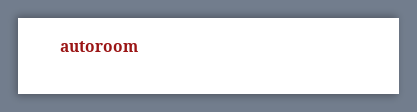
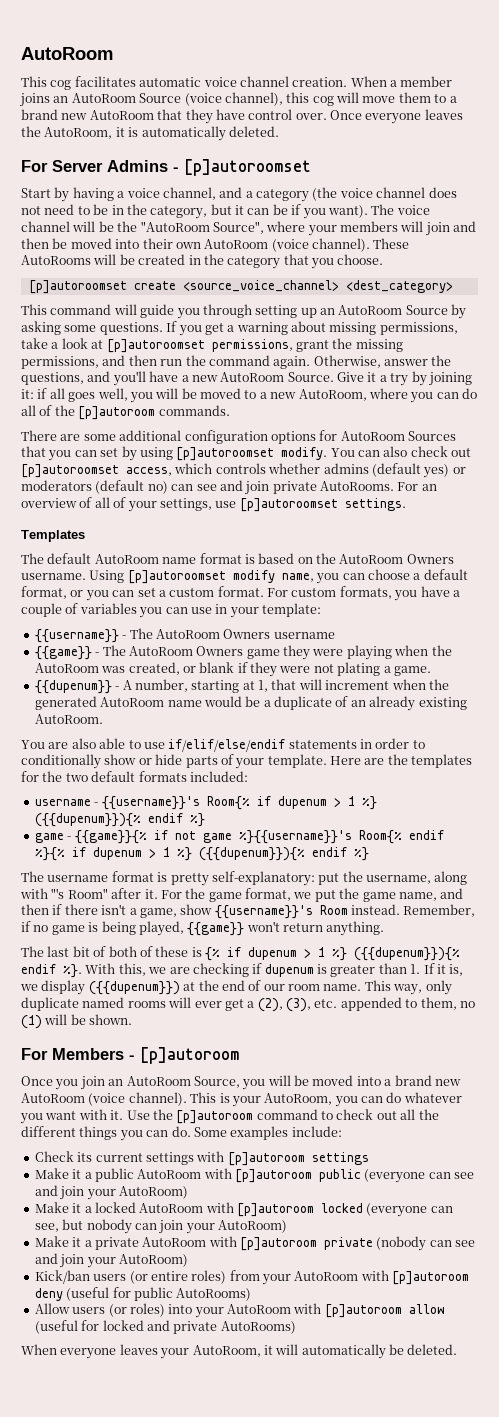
[60,41,138,52] autoroom -> [21,47,113,60] [21,76,453,90] [20,92,457,107] [21,109,463,124] [21,126,279,141] [21,159,311,176] [21,187,457,202] [21,204,430,219] [21,221,477,236] [21,238,410,252] [21,254,384,269] [28,280,453,294] [21,304,467,319] [21,321,458,336] [21,338,403,353] [21,355,452,369] [21,371,472,386] [21,388,477,403] [21,405,230,420] [21,430,456,444] [21,446,472,461] [21,463,466,478] [21,480,437,495] [21,497,406,512] [21,530,85,542] [21,553,454,564] [21,569,468,584] [21,586,460,601] [21,603,321,618] [34,628,335,643] [34,645,452,660] [34,662,431,677] [34,679,449,694] [34,696,467,711] [34,714,103,724] [21,738,425,752] [21,754,473,769] [21,771,248,782] [34,796,377,810] [34,813,205,827] [34,830,444,844] [34,847,369,861] [21,871,468,886] [20,888,464,902] [21,904,476,919] [21,921,385,936] [21,946,460,961] [21,963,464,978] [20,980,452,995] [21,997,475,1012] [21,1014,133,1029] [21,1047,239,1064] [21,1075,461,1090] [21,1092,462,1107] [20,1109,439,1124] [21,1126,342,1141] [34,1151,369,1166] [34,1168,475,1183] [34,1185,188,1200] [34,1202,453,1217] [34,1219,287,1234] [34,1236,476,1251] [34,1253,188,1268] [34,1270,470,1285] [34,1287,252,1301] [34,1303,444,1318] [34,1320,296,1334] [21,1344,458,1359] AutoRoom // This cog facilitates automatic voice channel creation. When a member joins an AutoRoom Source (voice channel), this cog will move them to a brand new AutoRoom that they have control over. Once everyone leaves the AutoRoom, it is automatically deleted. // For Server Admins - [p]autoroomset // Start by having a voice channel, and a category (the voice channel does not need to be in the category, but it can be if you want). The voice channel will be the "AutoRoom Source", where your members will join and then be moved into their own AutoRoom (voice channel). These AutoRooms will be created in the category that you choose. // [p]autoroomset create <source_voice_channel> <dest_category> // This command will guide you through setting up an AutoRoom Source by asking some questions. If you get a warning about missing permissions, take a look at [p]autoroomset permissions, grant the missing permissions, and then run the command again. Otherwise, answer the questions, and you'll have a new AutoRoom Source. Give it a try by joining it: if all goes well, you will be moved to a new AutoRoom, where you can do all of the [p]autoroom commands. // There are some additional configuration options for AutoRoom Sources that you can set by using [p]autoroomset modify. You can also check out [p]autoroomset access, which controls whether admins (default yes) or moderators (default no) can see and join private AutoRooms. For an overview of all of your settings, use [p]autoroomset settings. // Templates // The default AutoRoom name format is based on the AutoRoom Owners username. Using [p]autoroomset modify name, you can choose a default format, or you can set a custom format. For custom formats, you have a couple of variables you can use in your template: // {{username}} - The AutoRoom Owners username // {{game}} - The AutoRoom Owners game they were playing when the AutoRoom was created, or blank if they were not plating a game. // {{dupenum}} - A number, starting at 1, that will increment when the generated AutoRoom name would be a duplicate of an already existing AutoRoom. // You are also able to use if/elif/else/endif statements in order to conditionally show or hide parts of your template. Here are the templates for the two default formats included: // username - {{username}}'s Room{% if dupenum > 1 %} ({{dupenum}}){% endif %} // game - {{game}}{% if not game %}{{username}}'s Room{% endif %}{% if dupenum > 1 %} ({{dupenum}}){% endif %} // The username format is pretty self-explanatory: put the username, along with "'s Room" after it. For the game format, we put the game name, and then if there isn't a game, show {{username}}'s Room instead. Remember, if no game is being played, {{game}} won't return anything. // The last bit of both of these is {% if dupenum > 1 %} ({{dupenum}}){% endif %}. With this, we are checking if dupenum is greater than 1. If it is, we display ({{dupenum}}) at the end of our room name. This way, only duplicate named rooms will ever get a (2), (3), etc. appended to them, no (1) will be shown. // For Members - [p]autoroom // Once you join an AutoRoom Source, you will be moved into a brand new AutoRoom (voice channel). This is your AutoRoom, you can do whatever you want with it. Use the [p]autoroom command to check out all the different things you can do. Some examples include: // Check its current settings with [p]autoroom settings // Make it a public AutoRoom with [p]autoroom public (everyone can see and join your AutoRoom) // Make it a locked AutoRoom with [p]autoroom locked (everyone can see, but nobody can join your AutoRoom) // Make it a private AutoRoom with [p]autoroom private (nobody can see and join your AutoRoom) // Kick/ban users (or entire roles) from your AutoRoom with [p]autoroom deny (useful for public AutoRooms) // Allow users (or roles) into your AutoRoom with [p]autoroom allow (useful for locked and private AutoRooms) // When everyone leaves your AutoRoom, it will automatically be deleted.

